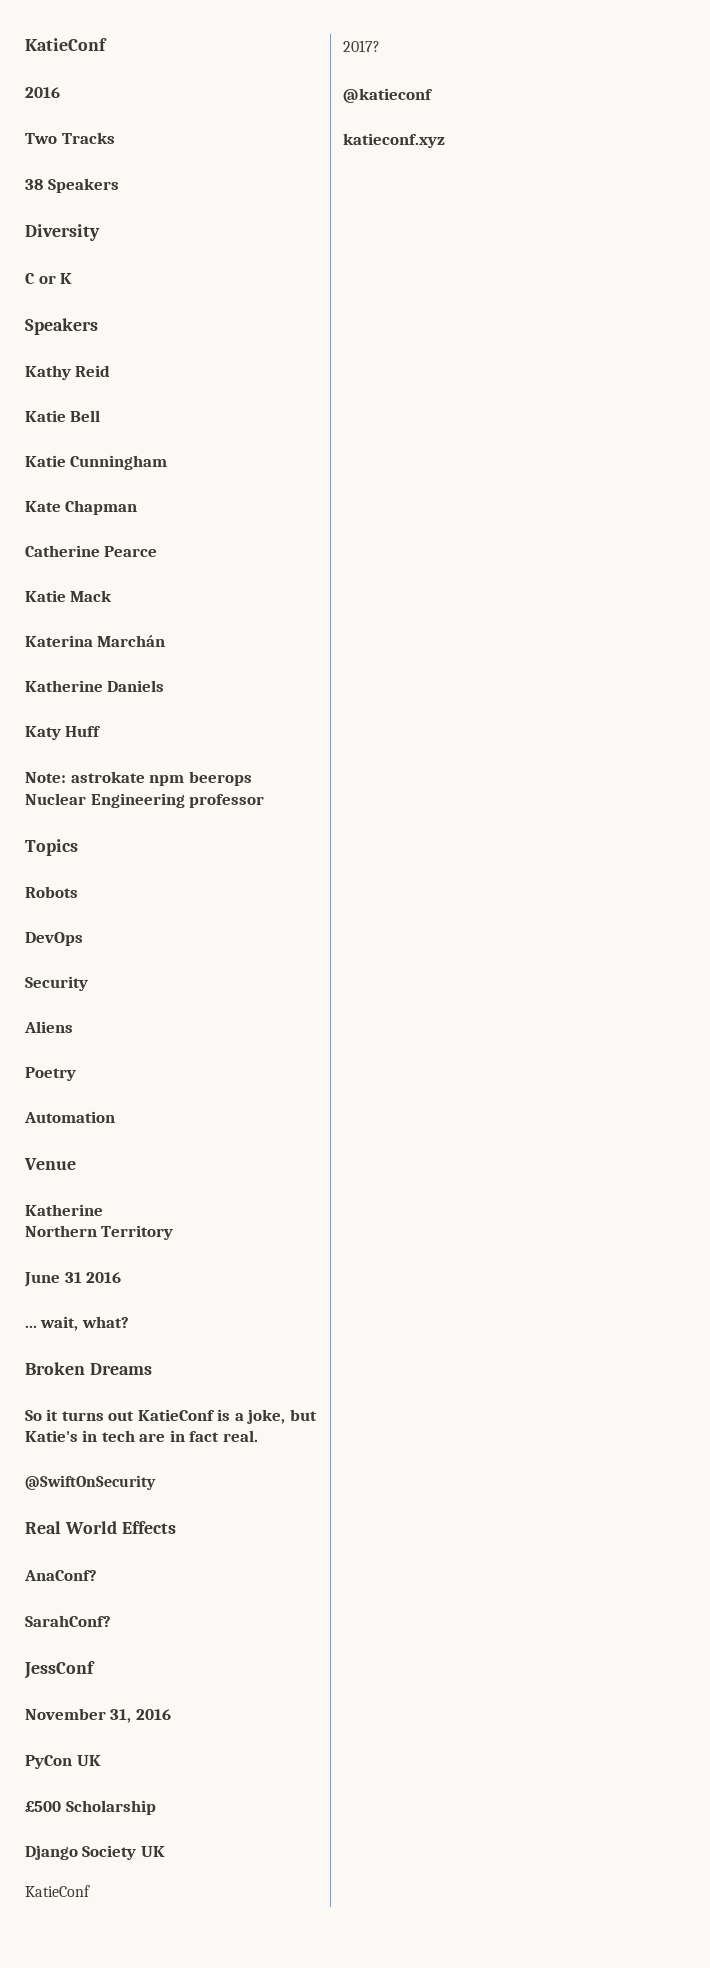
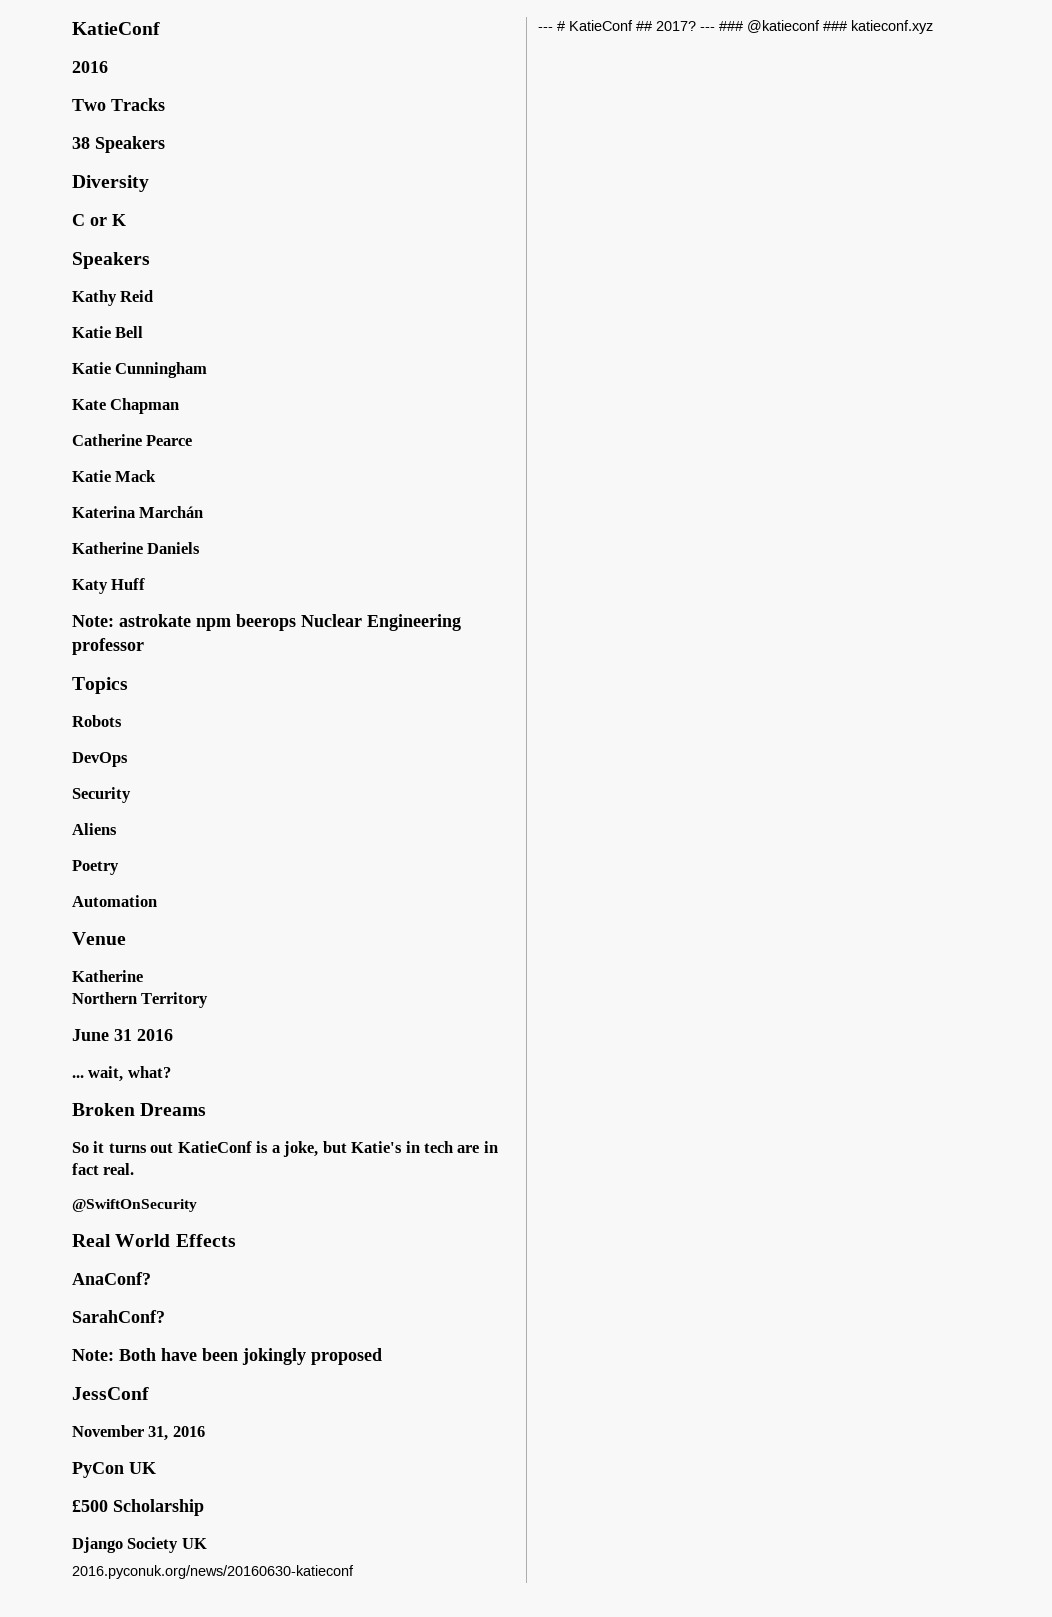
(111, 1621) none -> [72,1348,382,1365] // Note: Both have been jokingly proposed
[25,1885,90,1897] KatieConf // -> [72,1565,354,1579] [538,20,652,31] 2016.pyconuk.org/news/20160630-katieconf // --- # KatieConf ##
(380, 46) // -> [700,21,743,31] --- ###
(433, 95) // -> [823,21,847,31] ###

